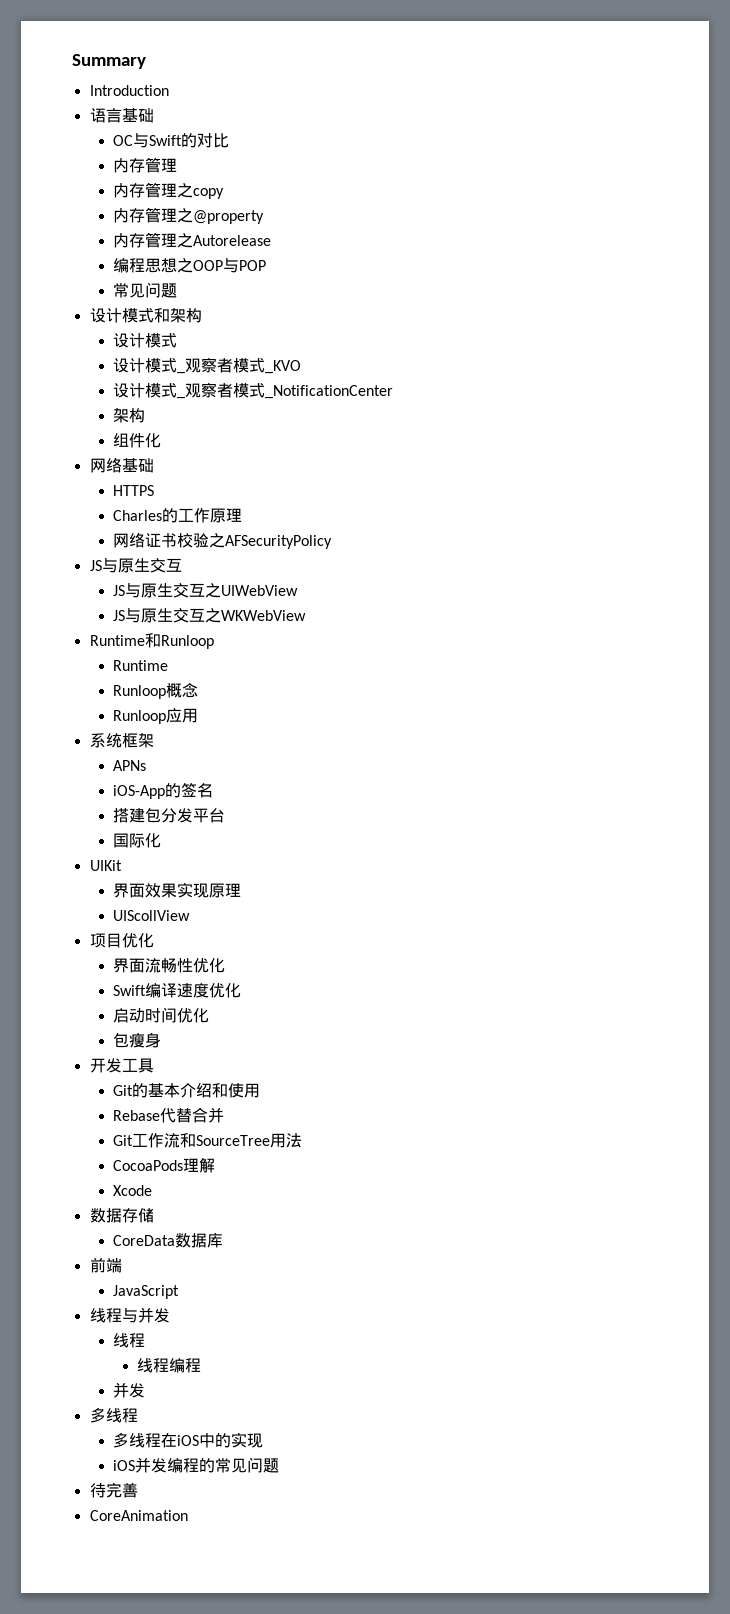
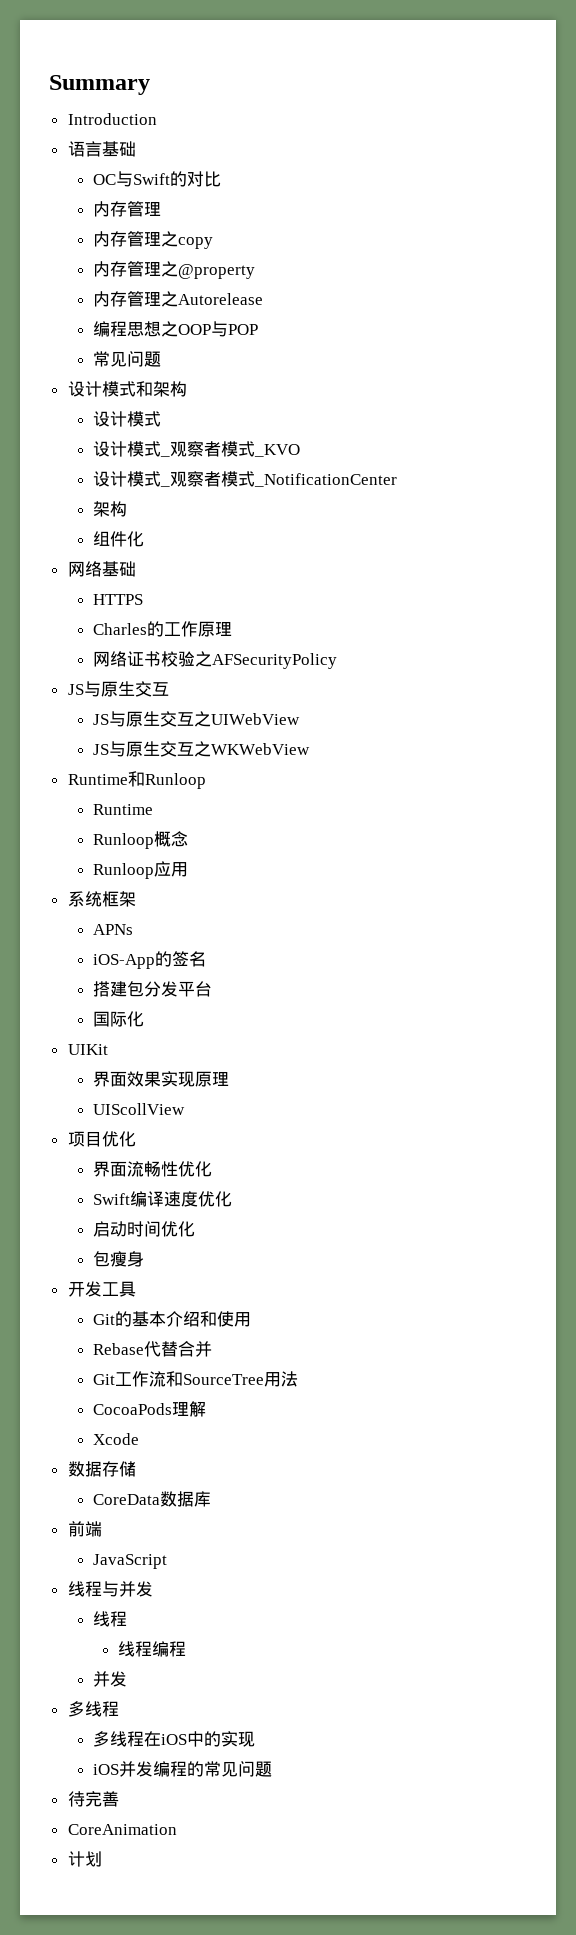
(188, 1515) none -> [67,1851,102,1867] // 计划

